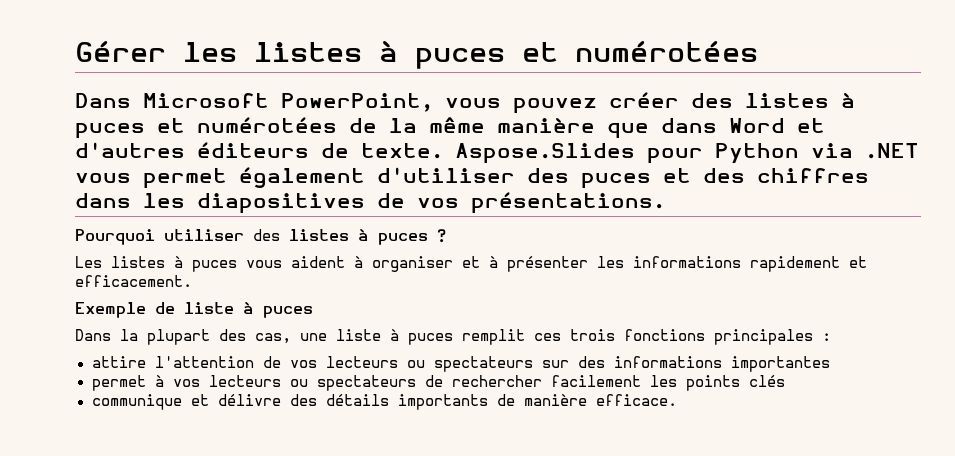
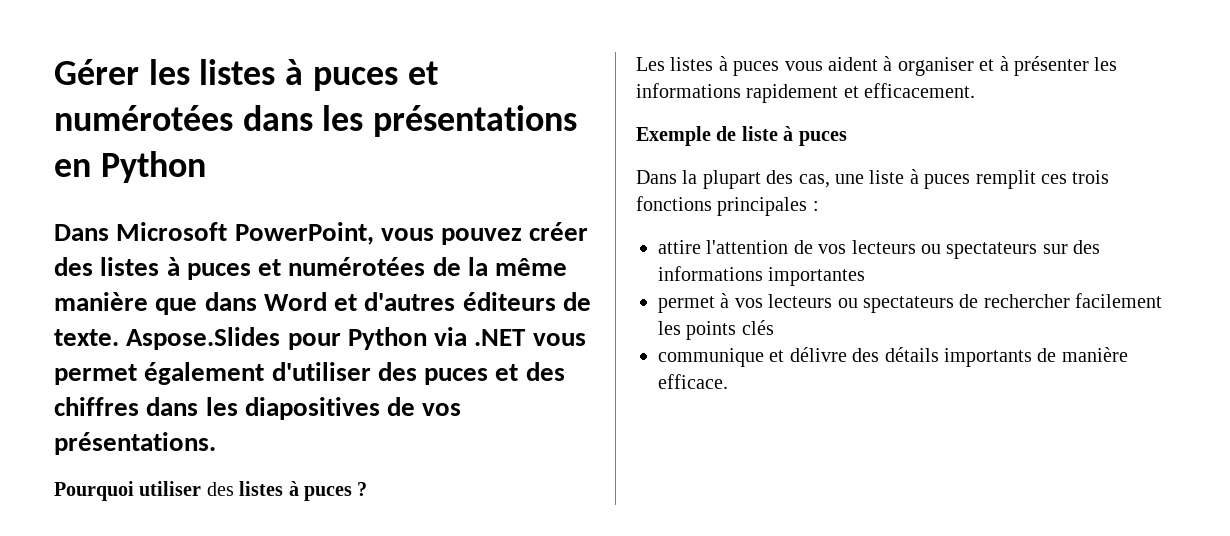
(758, 51) none -> [242,105,578,137] [54,151,206,183] dans les présentations en Python

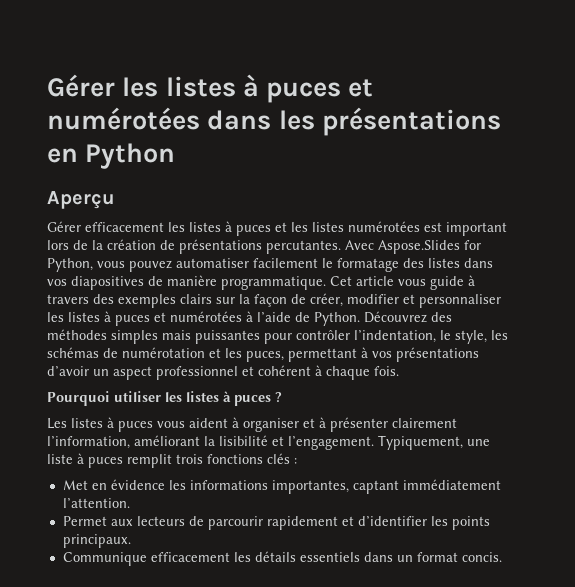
[54,222,589,245] [54,257,568,280] [54,292,592,315] [54,327,586,350] [54,362,565,385] [54,397,462,420] [54,432,216,455] Dans Microsoft PowerPoint, vous pouvez créer des listes à puces et numérotées de la même manière que dans Word et d'autres éditeurs de texte. Aspose.Slides pour Python via .NET vous permet également d'utiliser des puces et des chiffres dans les diapositives de vos présentations. -> [47,191,115,209] [47,221,507,236] [47,239,481,254] [47,258,493,272] [47,275,475,290] [47,293,501,308] [47,311,452,326] [47,329,508,344] [47,347,479,362] [47,365,399,380] Aperçu // Gérer efficacement les listes à puces et les listes numérotées est important lors de la création de présentations percutantes. Avec Aspose.Slides for Python, vous pouvez automatiser facilement le formatage des listes dans vos diapositives de manière programmatique. Cet article vous guide à travers des exemples clairs sur la façon de créer, modifier et personnaliser les listes à puces et numérotées à l’aide de Python. Découvrez des méthodes simples mais puissantes pour contrôler l’indentation, le style, les schémas de numérotation et les puces, permettant à vos présentations d’avoir un aspect professionnel et cohérent à chaque fois.
[206,482,234,496] des -> [165,392,182,402] les
[1094,57,1118,71] [636,83,976,103] [636,126,847,146] [636,170,830,189] les informations rapidement et efficacement. // Exemple de liste à puces // Dans la plupart des cas, -> [392,418,457,428] [47,435,463,450] clairement l’information, améliorant la lisibilité et l’engagement. Typiquement,
[1041,174,1067,184] ces -> (172, 461) none
[717,197,808,216] principales -> [267,453,290,464] clés
[658,240,1101,259] [658,266,866,286] [658,293,1163,313] [658,320,774,340] [658,347,1128,367] [658,374,728,389] attire l'attention de vos lecteurs ou spectateurs sur des informations importantes // permet à vos lecteurs ou spectateurs de rechercher facilement les points clés // communique et délivre des détails importants de manière efficace. -> [62,479,501,494] [62,498,130,508] [62,516,490,530] [62,534,131,548] [62,551,502,566] Met en évidence les informations importantes, captant immédiatement l’attention. // Permet aux lecteurs de parcourir rapidement et d’identifier les points principaux. // Communique efficacement les détails essentiels dans un format concis.

